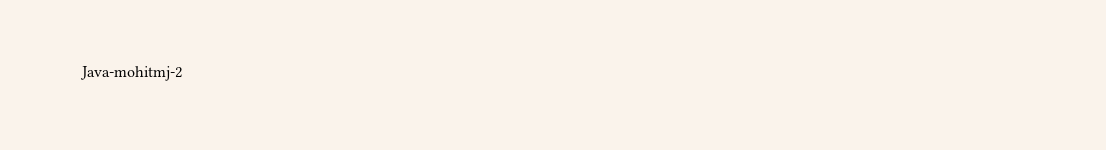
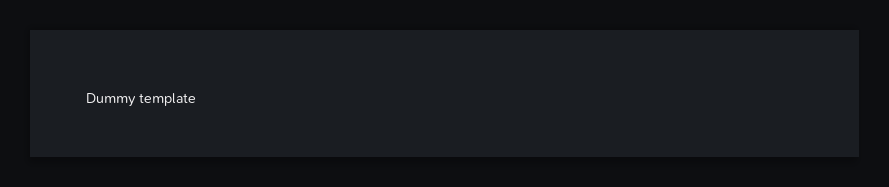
[80,66,182,81] Java-mohitmj-2 -> [86,93,196,107] Dummy template

